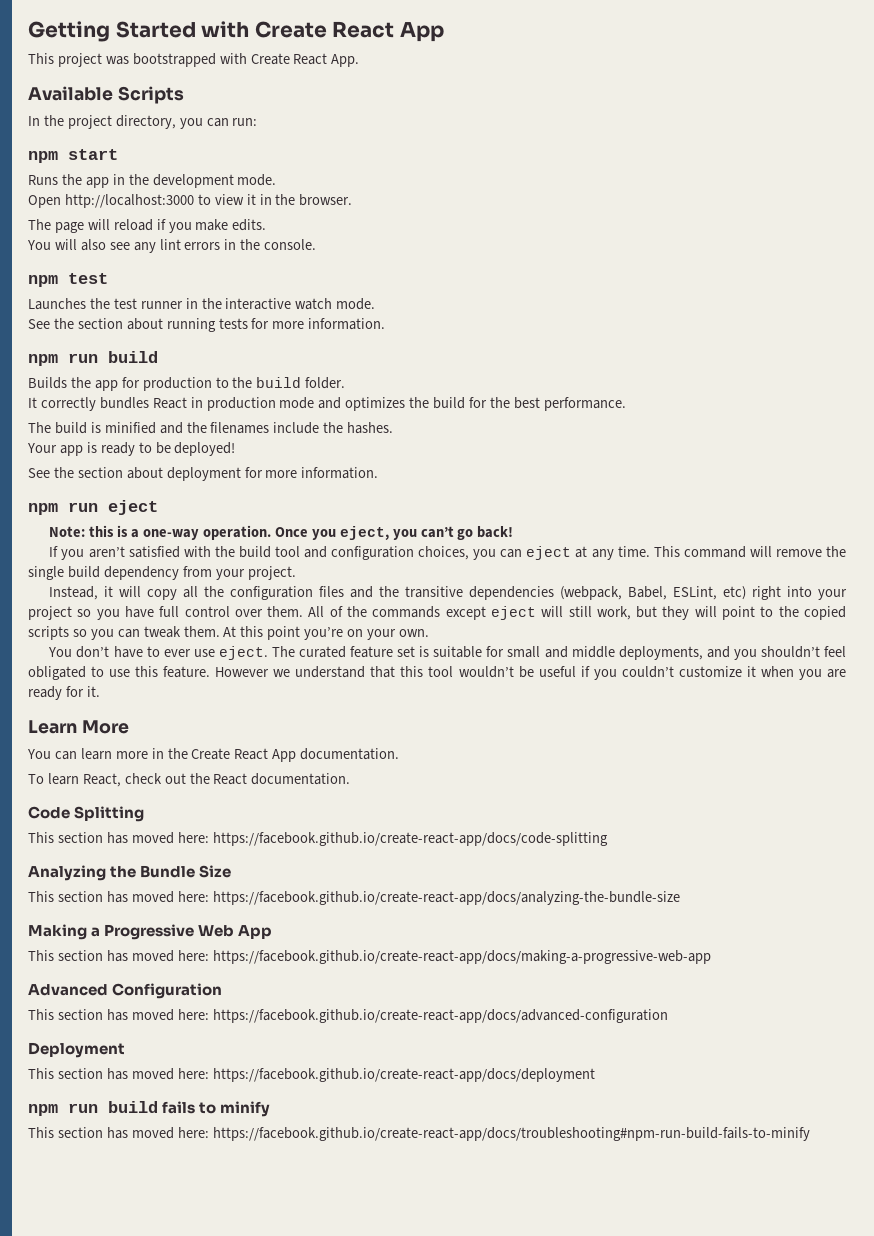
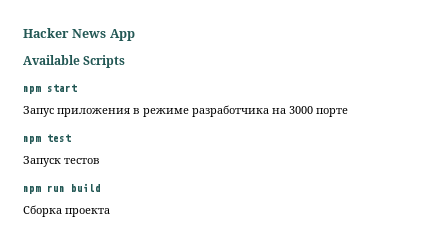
[28,21,444,42] [28,53,360,67] [28,86,184,104] [28,115,258,129] [28,149,118,163] [28,174,277,188] [28,194,353,208] [28,219,267,233] [27,239,317,253] [28,273,108,287] [28,298,376,310] [28,318,386,332] [28,351,158,366] [28,377,346,391] [28,397,626,411] [28,422,394,434] [27,442,236,456] [28,467,379,481] [28,500,158,515] [49,525,514,540] [49,546,847,560] [28,566,296,580] [49,586,847,600] [28,606,847,620] [28,626,429,640] [48,646,847,660] [28,666,846,680] [28,686,100,700] [28,720,129,734] [27,748,400,762] [28,773,351,787] [28,806,145,822] [28,832,608,846] [28,865,232,881] [28,891,680,905] [28,924,273,940] [28,950,711,964] [28,983,223,999] [28,1009,668,1023] [28,1042,125,1058] [28,1068,595,1082] [28,1101,271,1117] [28,1127,810,1141] Getting Started with Create React App // This project was bootstrapped with Create React App. // Available Scripts // In the project directory, you can run: // npm start // Runs the app in the development mode. // Open http://localhost:3000 to view it in the browser. // The page will reload if you make edits. // You will also see any lint errors in the console. // npm test // Launches the test runner in the interactive watch mode. // See the section about running tests for more information. // npm run build // Builds the app for production to the build folder. // It correctly bundles React in production mode and optimizes the build for the best performance. // The build is minified and the filenames include the hashes. // Your app is ready to be deployed! // See the section about deployment for more information. // npm run eject // Note: this is a one-way operation. Once you eject, you can’t go back! // If you aren’t satisfied with the build tool and configuration choices, you can eject at any time. This command will remove the single build dependency from your project. // Instead, it will copy all the configuration files and the transitive dependencies (webpack, Babel, ESLint, etc) right into your project so you have full control over them. All of the commands except eject will still work, but they will point to the copied scripts so you can tweak them. At this point you’re on your own. // You don’t have to ever use eject. The curated feature set is suitable for small and middle deployments, and you shouldn’t feel obligated to use this feature. However we understand that this tool wouldn’t be useful if you couldn’t customize it when you are ready for it. // Learn More // You can learn more in the Create React App documentation. // To learn React, check out the React documentation. // Code Splitting // This section has moved here: https://facebook.github.io/create-react-app/docs/code-splitting // Analyzing the Bundle Size // This section has moved here: https://facebook.github.io/create-react-app/docs/analyzing-the-bundle-size // Making a Progressive Web App // This section has moved here: https://facebook.github.io/create-react-app/docs/making-a-progressive-web-app // Advanced Configuration // This section has moved here: https://facebook.github.io/create-react-app/docs/advanced-configuration // Deployment // This section has moved here: https://facebook.github.io/create-react-app/docs/deployment // npm run build fails to minify // This section has moved here: https://facebook.github.io/create-react-app/docs/troubleshooting#npm-run-build-fails-to-minify -> [23,28,135,41] [23,55,126,68] [23,84,77,94] [23,105,348,117] [23,134,71,144] [23,156,100,167] [23,183,101,194] [23,205,110,217] Hacker News App // Available Scripts // npm start // Запус приложения в режиме разработчика на 3000 порте // npm test // Запуск тестов // npm run build // Сборка проекта

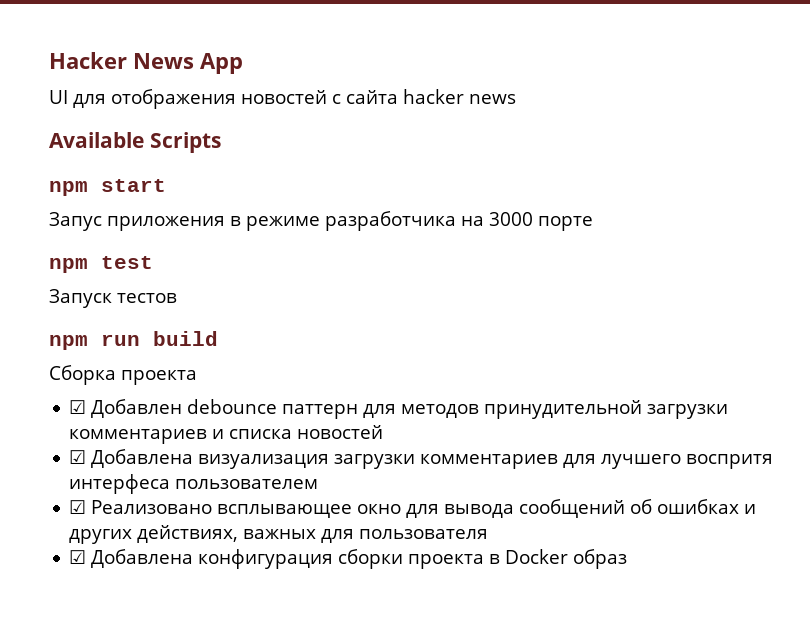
(135, 35) none -> [49,89,516,109] // UI для отображения новостей с сайта hacker news
(110, 212) none -> [69,399,729,419] [69,425,384,444] [69,449,774,469] [69,474,319,494] [69,499,757,518] [69,525,489,544] [69,549,628,569] // ☑ Добавлен debounce паттерн для методов принудительной загрузки комментариев и списка новостей // ☑ Добавлена визуализация загрузки комментариев для лучшего воспритя интерфеса пользователем // ☑ Реализовано всплывающее окно для вывода сообщений об ошибках и других действиях, важных для пользователя // ☑ Добавлена конфигурация сборки проекта в Docker образ

